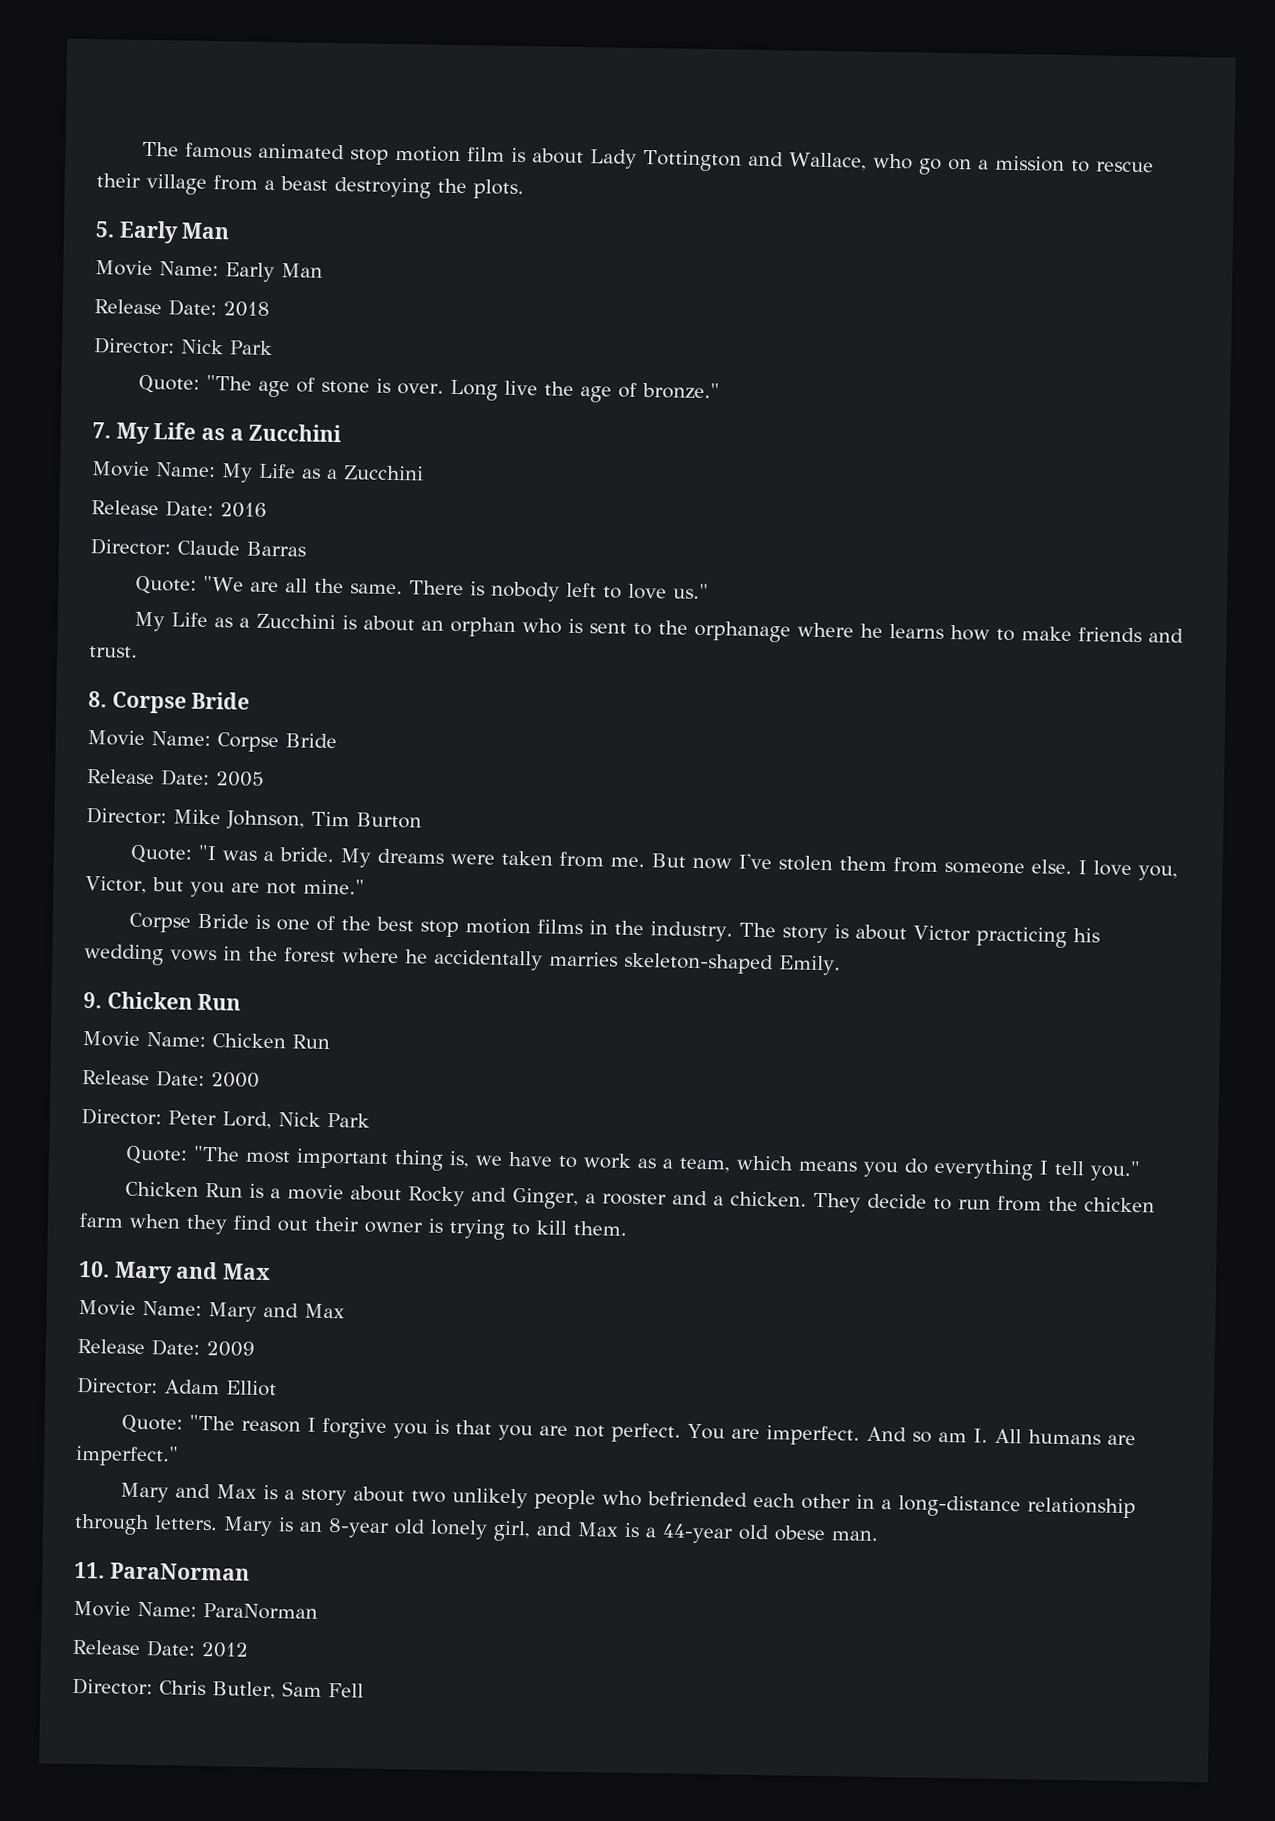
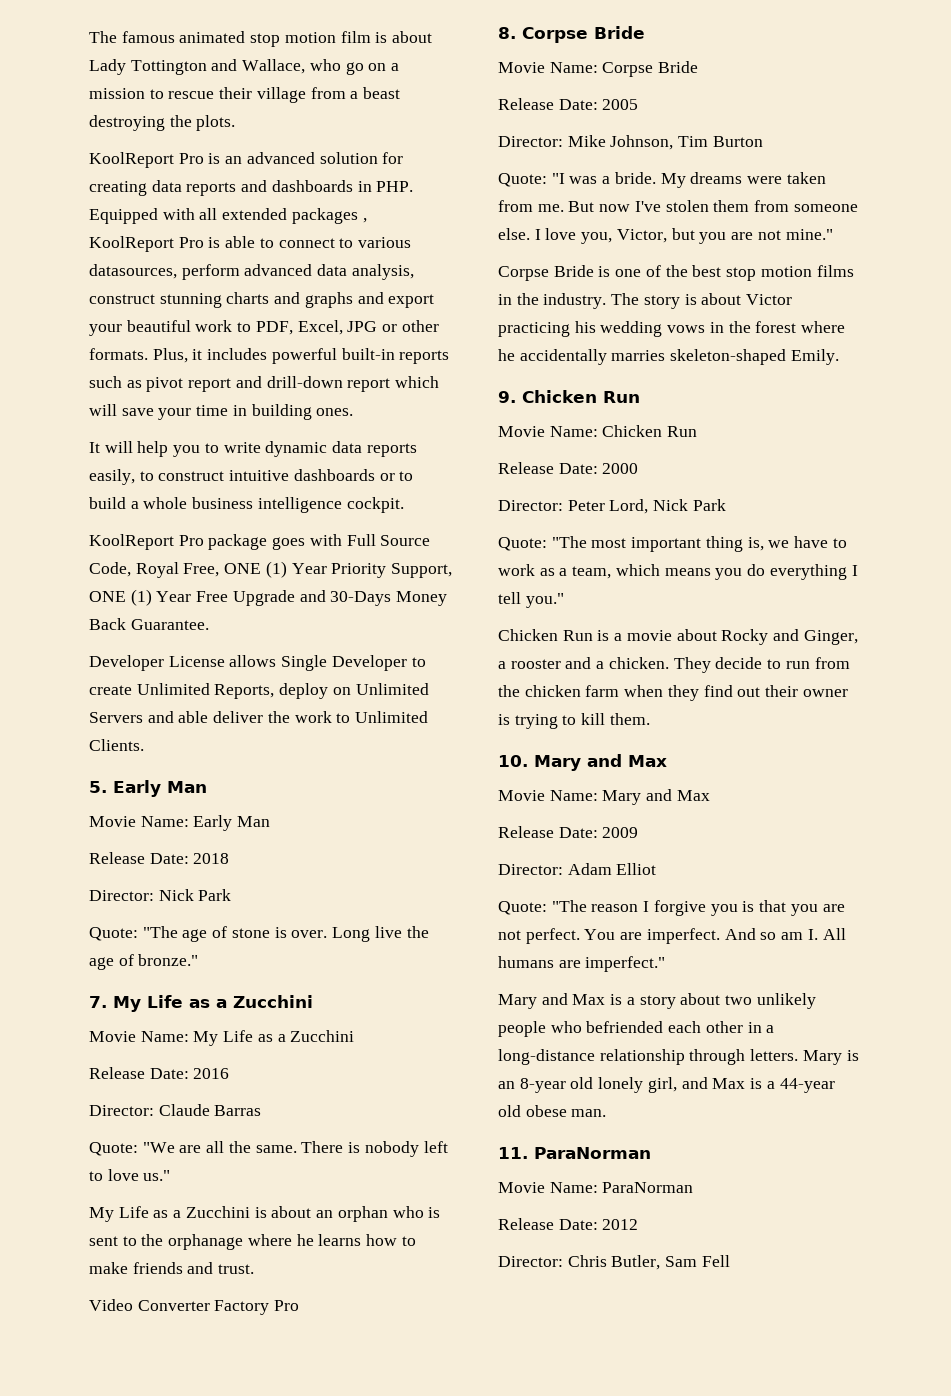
(524, 189) none -> [89,152,404,168] [89,180,414,196] [89,208,367,224] [89,236,412,252] [89,264,414,280] [89,292,435,308] [89,320,439,336] [89,348,450,364] [89,376,440,392] [89,404,354,420] [89,441,417,457] [89,469,414,485] [89,497,404,513] [89,534,431,550] [89,561,453,578] [89,589,448,606] [89,618,209,630] [89,655,426,671] [89,683,429,699] [89,711,429,723] [89,739,144,751] // KoolReport Pro is an advanced solution for creating data reports and dashboards in PHP. Equipped with all extended packages , KoolReport Pro is able to connect to various datasources, perform advanced data analysis, construct stunning charts and graphs and export your beautiful work to PDF, Excel, JPG or other formats. Plus, it includes powerful built-in reports such as pivot report and drill-down report which will save your time in building ones. // It will help you to write dynamic data reports easily, to construct intuitive dashboards or to build a whole business intelligence cockpit. // KoolReport Pro package goes with Full Source Code, Royal Free, ONE (1) Year Priority Support, ONE (1) Year Free Upgrade and 30-Days Money Back Guarantee. // Developer License allows Single Developer to create Unlimited Reports, deploy on Unlimited Servers and able deliver the work to Unlimited Clients.
(138, 652) none -> [89,1299,300,1315] // Video Converter Factory Pro

